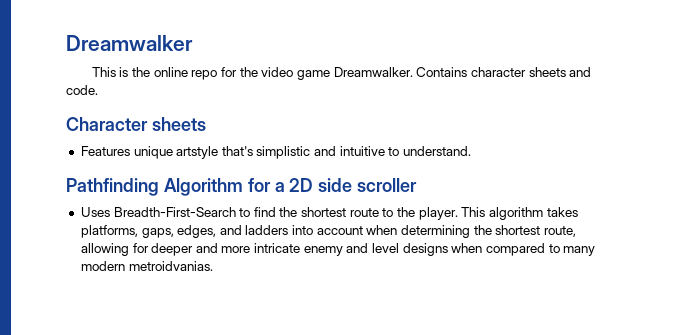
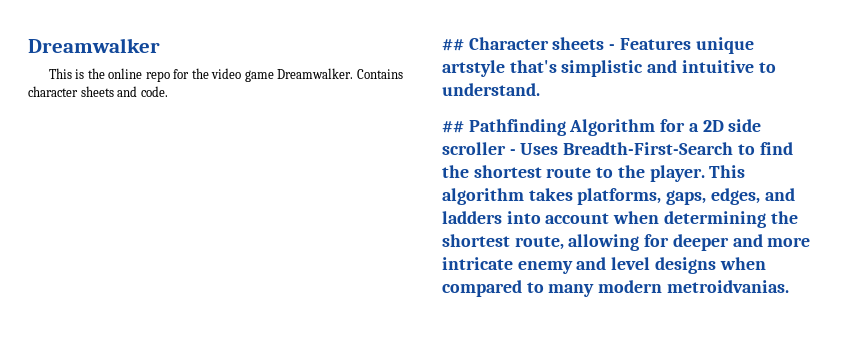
(98, 90) none -> [442,39,464,51] ##
(206, 124) // -> [609,44,616,50] -
(472, 151) none -> [442,121,464,133] ##
(418, 185) // -> [509,149,516,155] -

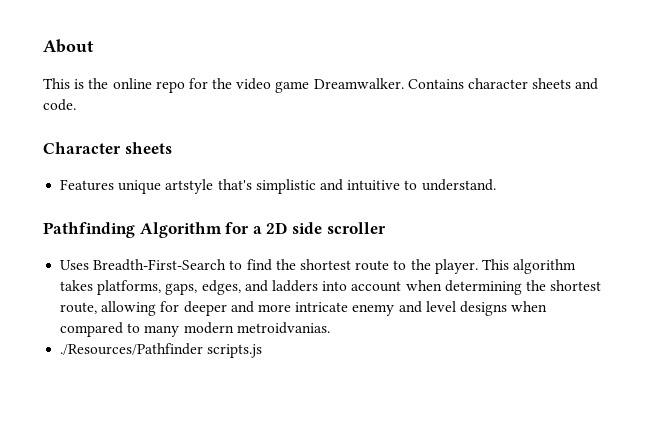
[28,38,160,53] Dreamwalker -> [43,39,94,53] About
[442,39,464,51] ## -> (76, 105) none
[609,44,616,50] - -> (172, 148) //
[442,121,464,133] ## -> (496, 185) none
[509,149,516,155] - -> (386, 228) //
(789, 286) none -> [60,343,263,358] // ./Resources/Pathfinder scripts.js

